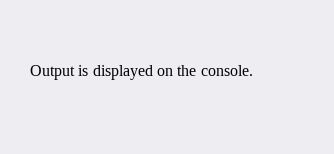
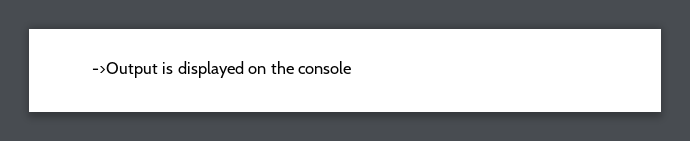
[30,65,75,80] Output -> [92,62,158,78] ->Output
[200,65,253,76] console. -> [298,61,352,74] console

